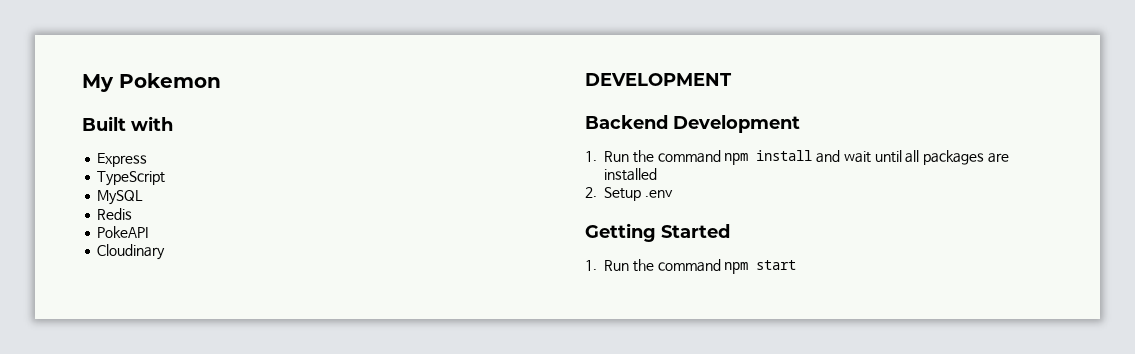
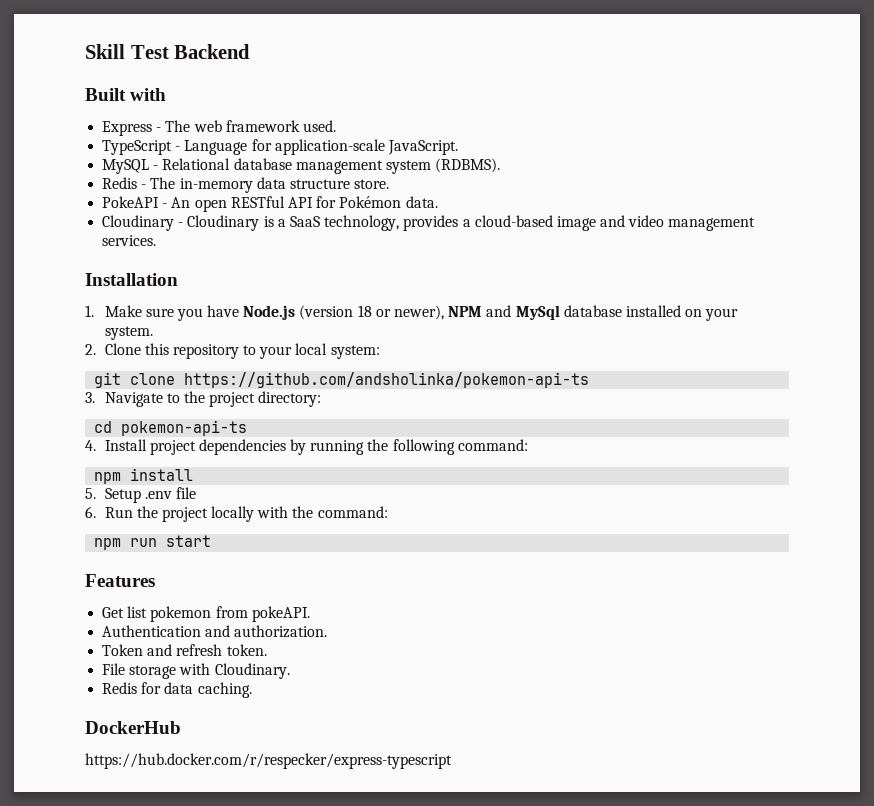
[82,73,221,92] My Pokemon -> [85,44,251,59] Skill Test Backend
[97,171,166,186] [97,190,144,205] [97,208,133,220] [97,226,149,238] [97,244,166,260] [585,73,732,86] [585,115,800,133] [585,150,1010,165] [604,168,657,181] [585,187,673,201] [585,223,730,242] [585,259,797,274] // TypeScript // MySQL // Redis // PokeAPI // Cloudinary // DEVELOPMENT // Backend Development // 1. Run the command npm install and wait until all packages are installed // 2. Setup .env // Getting Started // 1. Run the command npm start -> [156,120,336,132] [102,139,458,155] [102,158,501,174] [102,177,390,193] [102,196,438,212] [102,215,756,231] [102,235,157,246] [85,273,178,286] [85,305,739,321] [104,326,153,340] [85,343,380,359] [94,372,590,388] [85,391,322,407] [94,420,248,436] [85,439,528,455] [94,468,194,484] [85,487,196,503] [85,506,388,522] [94,535,212,550] [85,574,155,587] [102,606,310,622] [102,625,328,638] [102,644,267,656] [102,663,290,679] [102,682,252,698] [85,721,181,734] [85,753,452,769] - The web framework used. // TypeScript - Language for application-scale JavaScript. // MySQL - Relational database management system (RDBMS). // Redis - The in-memory data structure store. // PokeAPI - An open RESTful API for Pokémon data. // Cloudinary - Cloudinary is a SaaS technology, provides a cloud-based image and video management services. // Installation // 1. Make sure you have Node.js (version 18 or newer), NPM and MySql database installed on your system. // 2. Clone this repository to your local system: // git clone https://github.com/andsholinka/pokemon-api-ts // 3. Navigate to the project directory: // cd pokemon-api-ts // 4. Install project dependencies by running the following command: // npm install // 5. Setup .env file // 6. Run the project locally with the command: // npm run start // Features // Get list pokemon from pokeAPI. // Authentication and authorization. // Token and refresh token. // File storage with Cloudinary. // Redis for data caching. // DockerHub // https://hub.docker.com/r/respecker/express-typescript

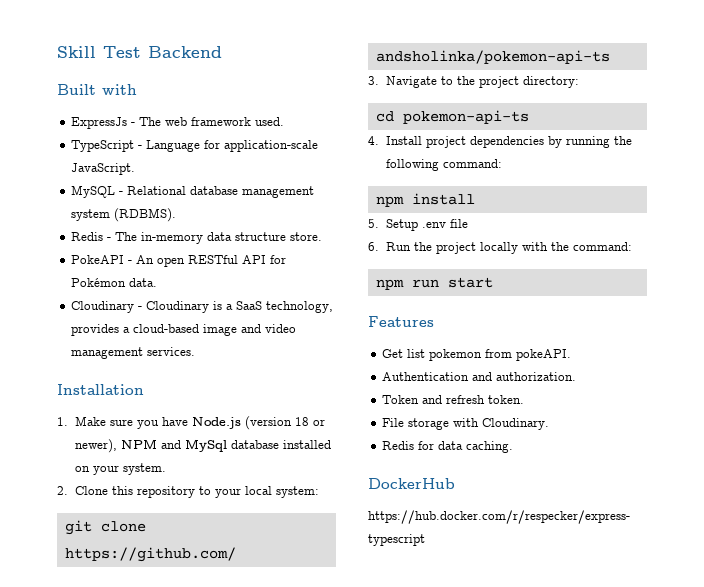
[102,121,153,136] Express -> [71,117,128,129] ExpressJs

